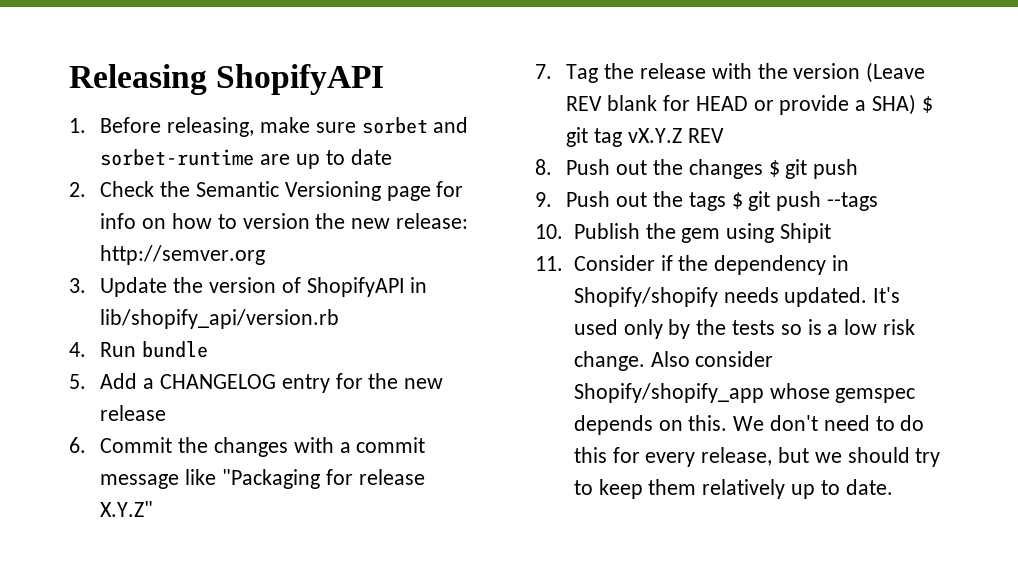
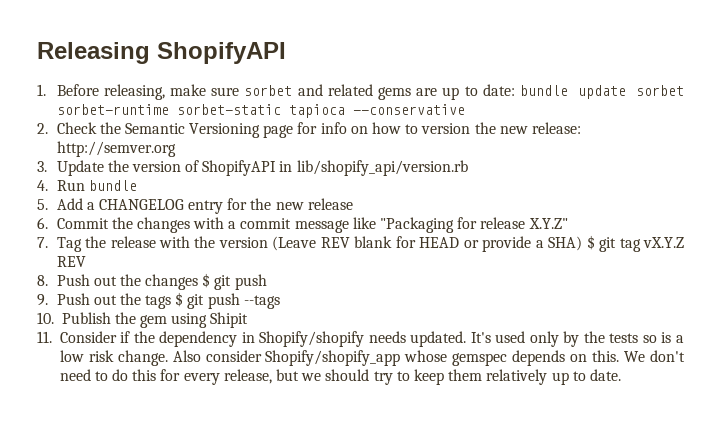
[100,149,255,166] sorbet-runtime -> [327,84,412,100] related gems
[350,149,392,165] date -> [482,84,685,99] [56,104,465,118] date: bundle update sorbet sorbet-runtime sorbet-static tapioca --conservative

